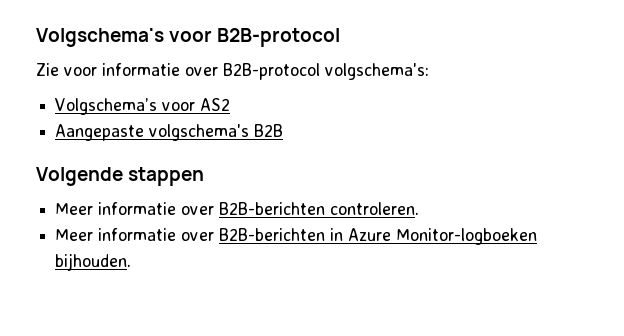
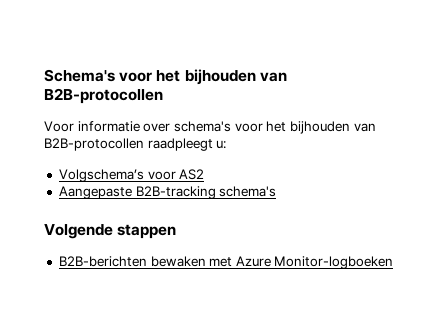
[36,28,341,47] [36,63,429,80] Volgschema's voor B2B-protocol // Zie voor informatie over B2B-protocol volgschema's: -> [44,69,287,85] [44,88,163,104] [44,121,376,134] [44,138,227,151] Schema's voor het bijhouden van B2B-protocollen // Voor informatie over schema's voor het bijhouden van B2B-protocollen raadpleegt u:
[149,124,284,141] volgschema's B2B -> [135,186,277,199] B2B-tracking schema's
[55,202,420,215] [55,228,344,241] Meer informatie over B2B-berichten controleren. // Meer informatie over B2B-berichten in -> [58,256,233,267] B2B-berichten bewaken met
[55,253,132,271] bijhouden. -> (394, 262) none

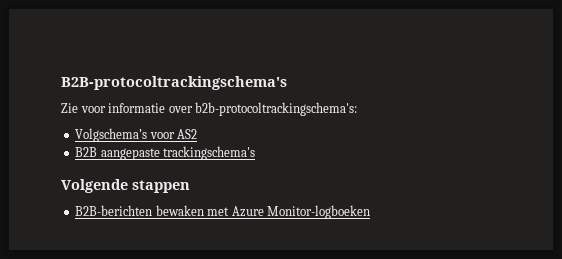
[44,69,287,85] [44,88,163,104] [44,121,376,134] [44,138,227,151] Schema's voor het bijhouden van B2B-protocollen // Voor informatie over schema's voor het bijhouden van B2B-protocollen raadpleegt u: -> [61,76,287,90] [61,102,358,116] B2B-protocoltrackingschema's // Zie voor informatie over b2b-protocoltrackingschema's:
[58,186,277,199] Aangepaste B2B-tracking schema's -> [75,146,256,160] B2B aangepaste trackingschema's

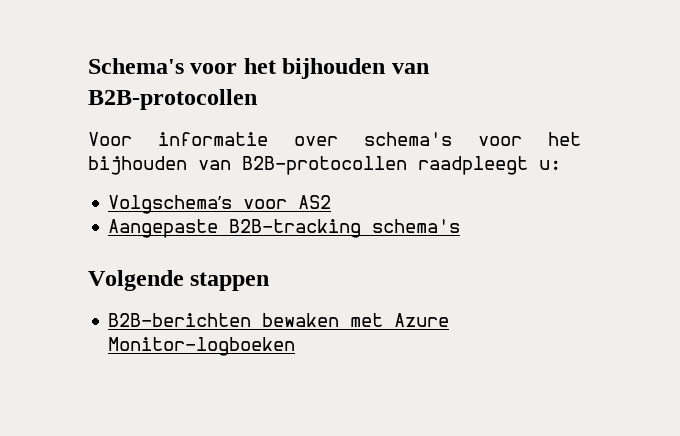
[61,76,287,90] [61,102,358,116] B2B-protocoltrackingschema's // Zie voor informatie over b2b-protocoltrackingschema's: -> [88,58,429,79] [88,89,257,110] [88,132,581,146] [88,156,561,175] Schema's voor het bijhouden van B2B-protocollen // Voor informatie over schema's voor het bijhouden van B2B-protocollen raadpleegt u:
[75,146,256,160] B2B aangepaste trackingschema's -> [108,219,461,238] Aangepaste B2B-tracking schema's

